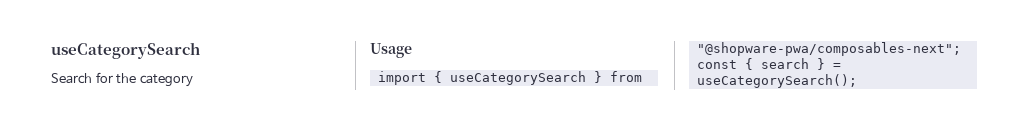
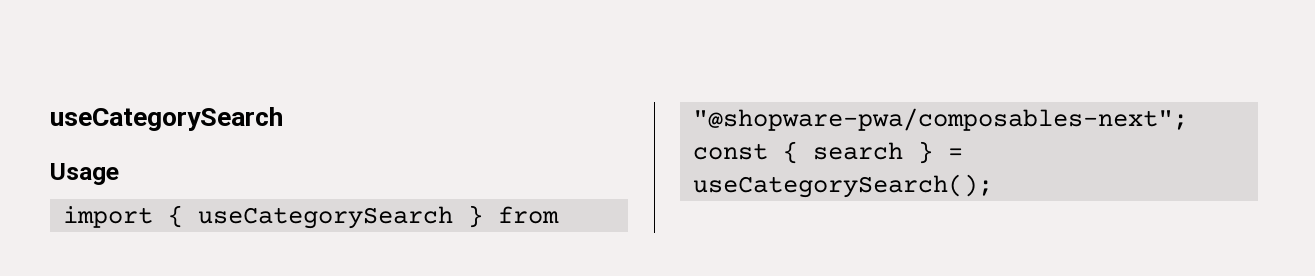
[51,42,200,59] [51,72,193,87] useCategorySearch // Search for the category -> [50,107,283,131] useCategorySearch

